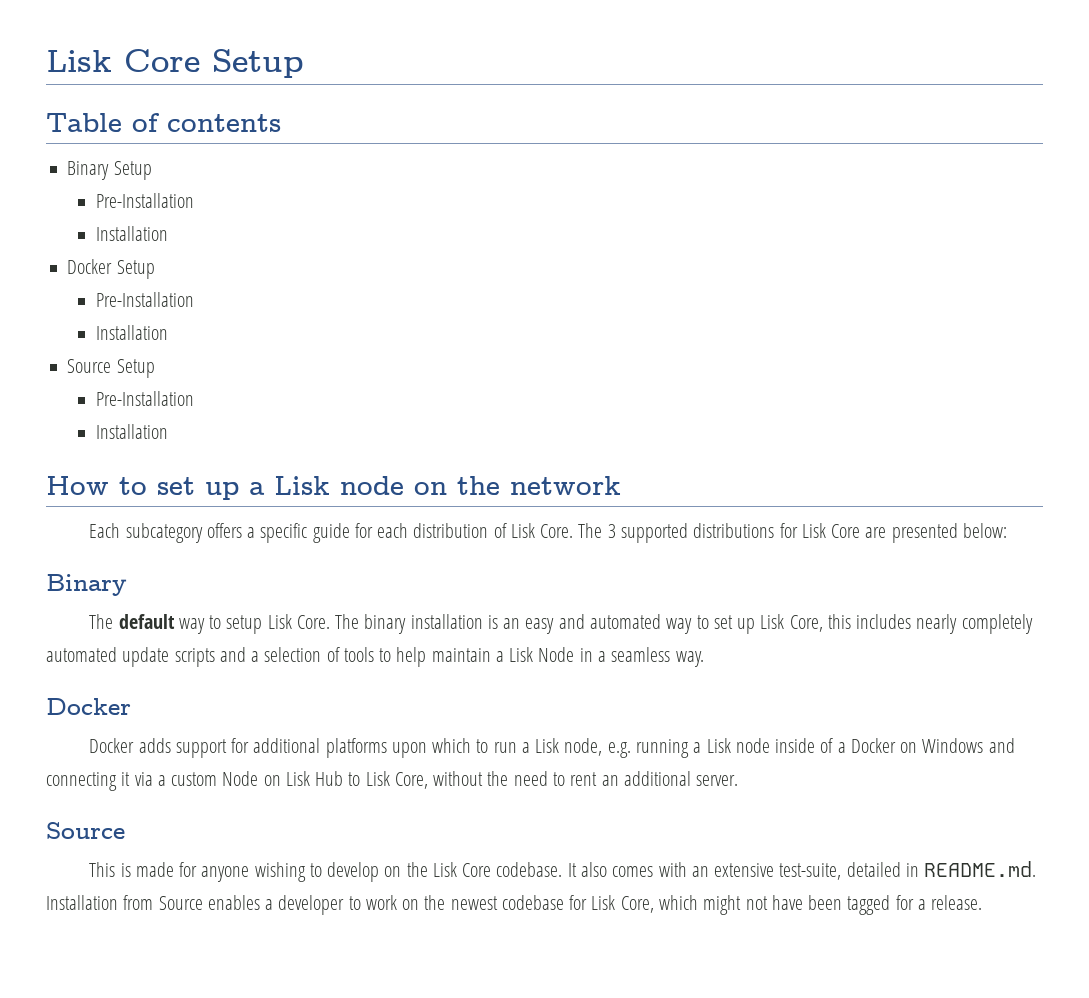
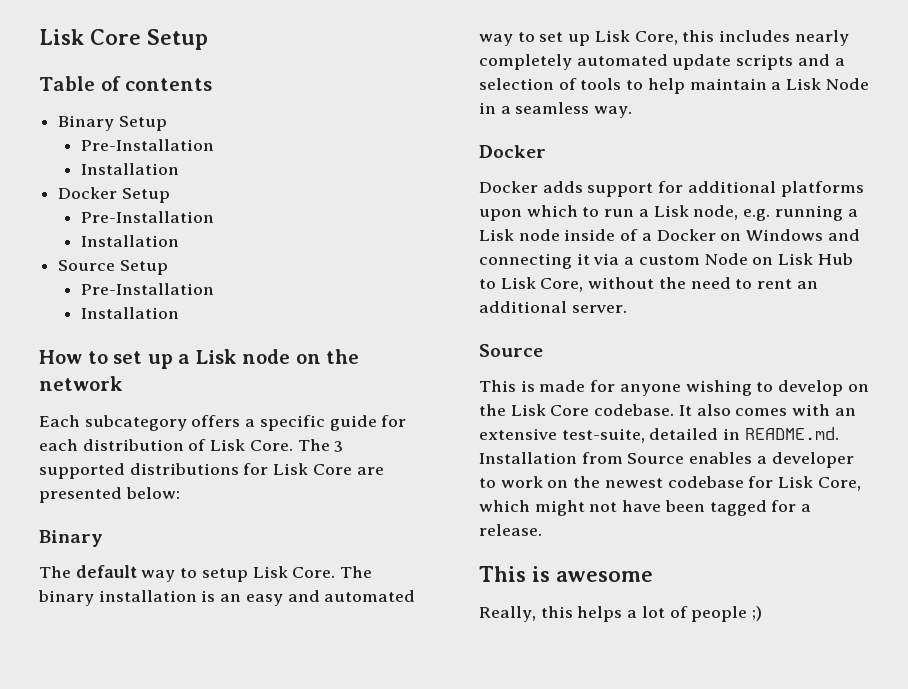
(983, 902) none -> [479,566,653,582] [479,606,763,622] // This is awesome // Really, this helps a lot of people ;)

